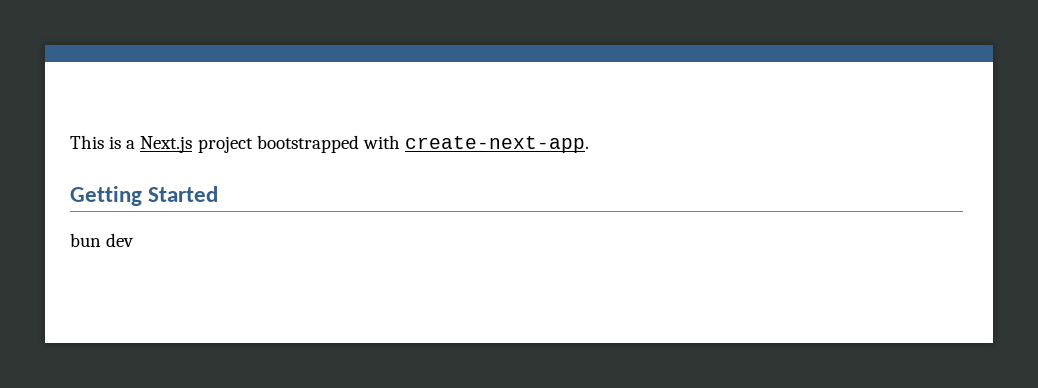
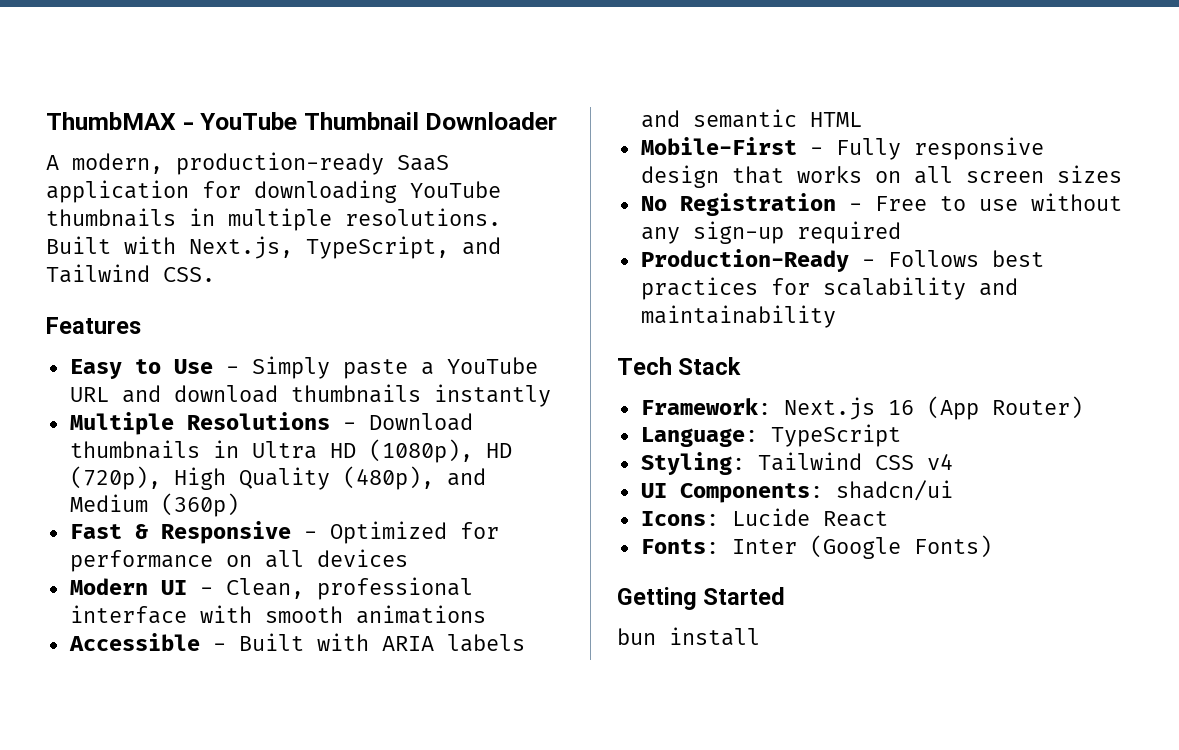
[70,135,589,153] This is a Next.js project bootstrapped with create-next-app. -> [46,112,558,130] [46,152,449,175] [46,180,501,203] [46,208,501,231] [46,236,501,259] [46,264,215,283] [46,317,141,334] [69,356,538,379] [69,384,551,407] [69,412,473,435] [69,439,512,463] [69,466,486,490] [69,493,239,517] [69,521,499,544] [69,549,408,572] [69,577,473,600] [69,605,486,624] [68,633,525,652] [640,109,862,128] [640,137,1044,160] [640,165,1122,188] [640,193,1122,216] [640,221,901,244] [640,249,1044,272] [640,277,1018,300] [640,305,836,328] [617,357,742,375] [640,396,1083,420] [640,424,901,447] [640,452,953,475] [640,480,953,503] [640,508,888,527] [640,535,992,559] ThumbMAX - YouTube Thumbnail Downloader // A modern, production-ready SaaS application for downloading YouTube thumbnails in multiple resolutions. Built with Next.js, TypeScript, and Tailwind CSS. // Features // Easy to Use - Simply paste a YouTube URL and download thumbnails instantly // Multiple Resolutions - Download thumbnails in Ultra HD (1080p), HD (720p), High Quality (480p), and Medium (360p) // Fast & Responsive - Optimized for performance on all devices // Modern UI - Clean, professional interface with smooth animations // Accessible - Built with ARIA labels and semantic HTML // Mobile-First - Fully responsive design that works on all screen sizes // No Registration - Free to use without any sign-up required // Production-Ready - Follows best practices for scalability and maintainability // Tech Stack // Framework: Next.js 16 (App Router) // Language: TypeScript // Styling: Tailwind CSS v4 // UI Components: shadcn/ui // Icons: Lucide React // Fonts: Inter (Google Fonts)
[106,233,135,247] dev -> [669,627,760,646] install

